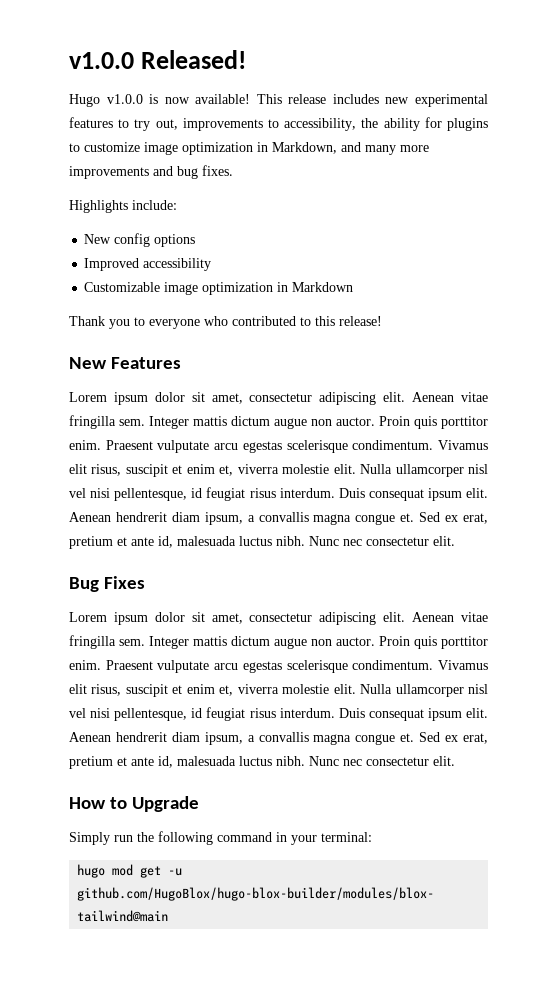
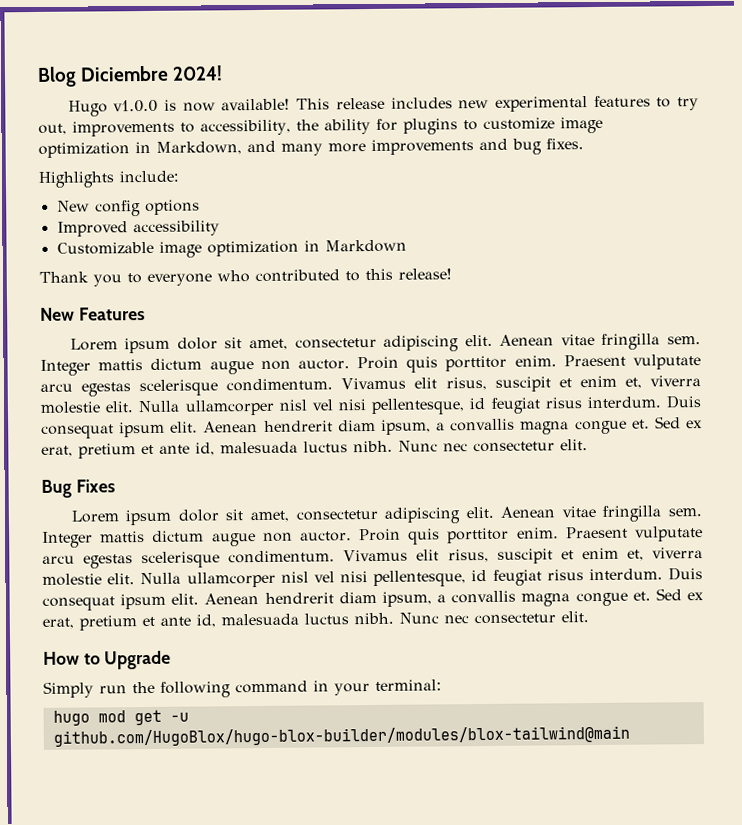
[69,50,246,69] v1.0.0 Released! -> [37,65,224,87] Blog Diciembre 2024!

